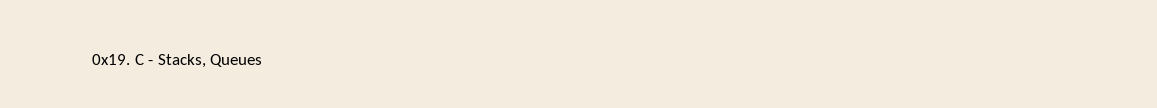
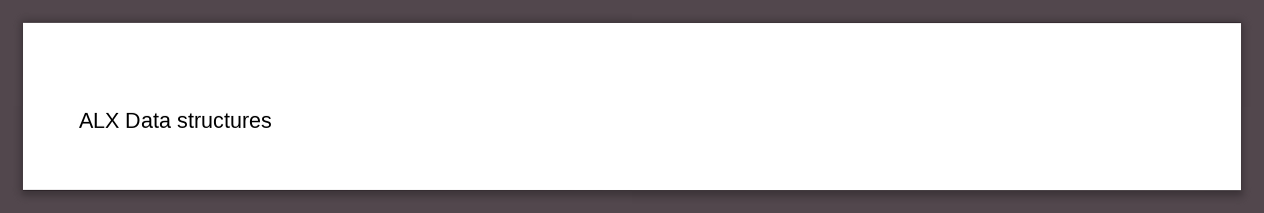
[92,54,263,68] 0x19. C - Stacks, Queues -> [78,112,272,128] ALX Data structures

